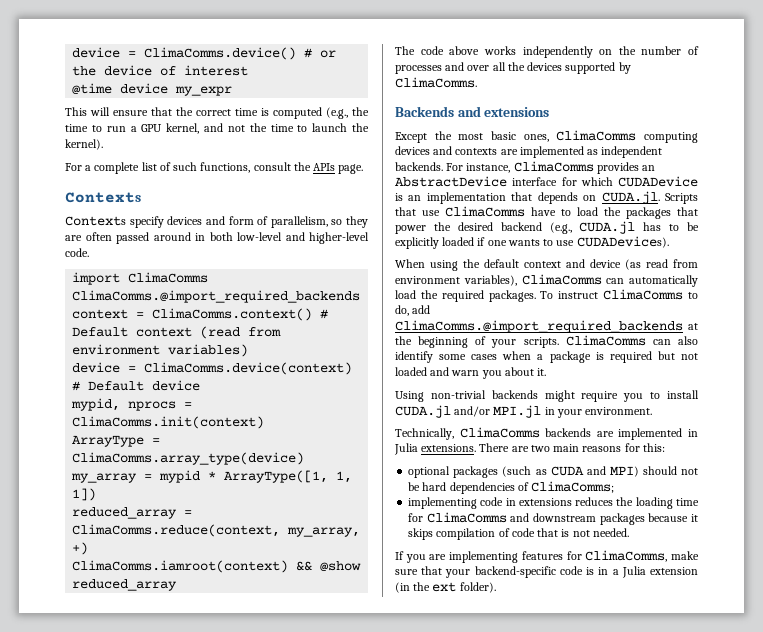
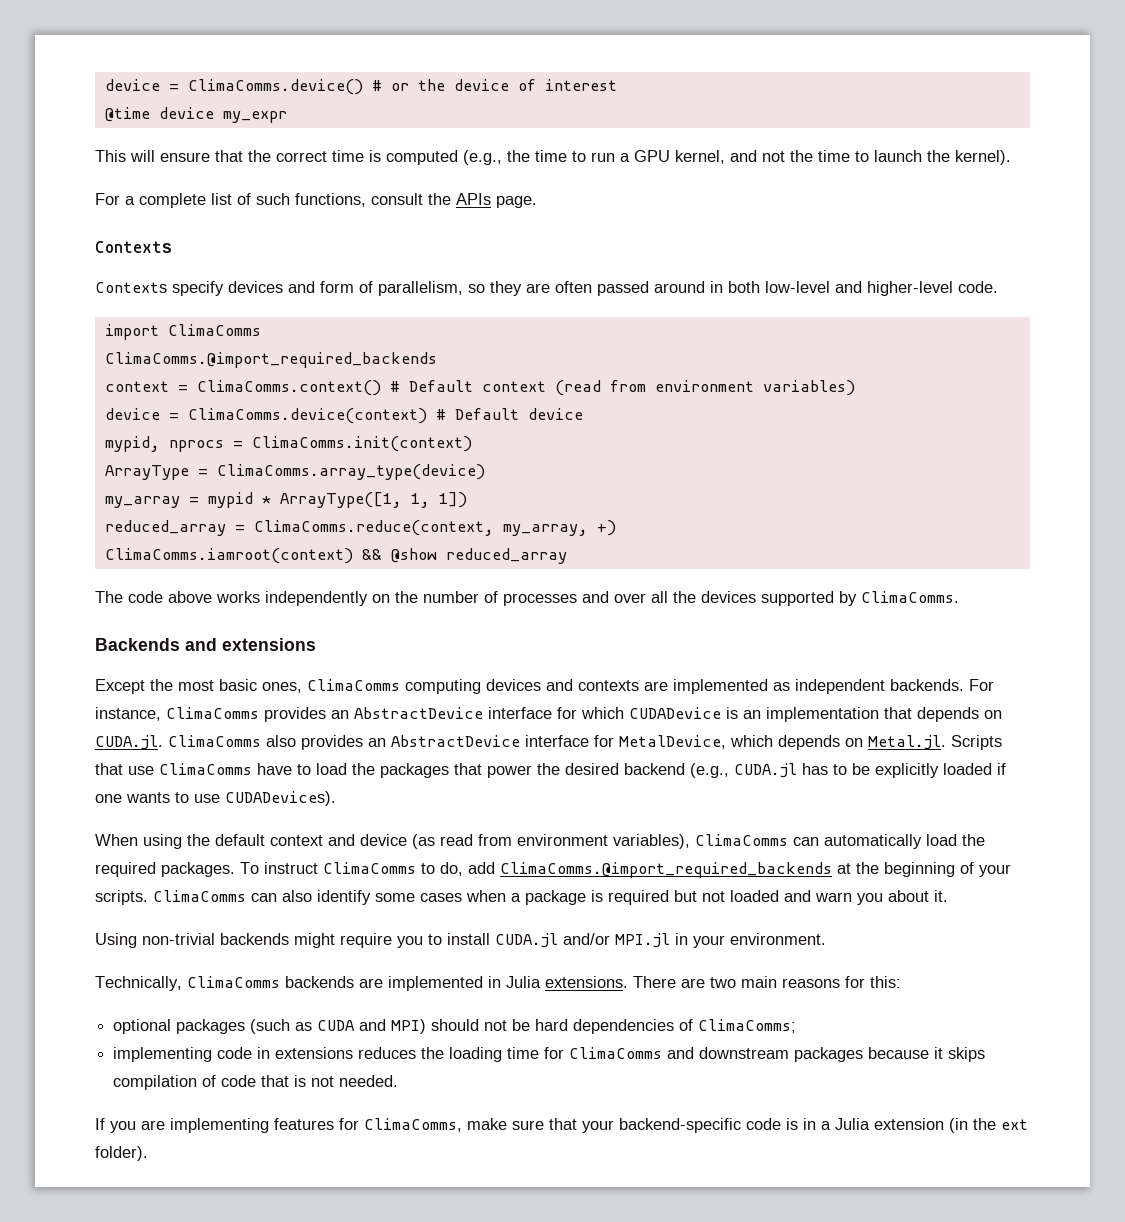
(660, 197) none -> [168,735,946,750] ClimaComms also provides an AbstractDevice interface for MetalDevice, which depends on Metal.jl.

